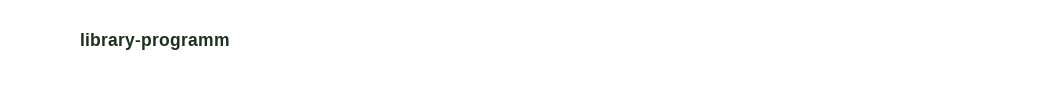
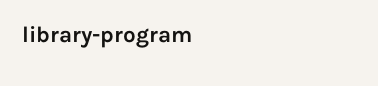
[80,33,230,50] library-programm -> [22,26,192,48] library-program

